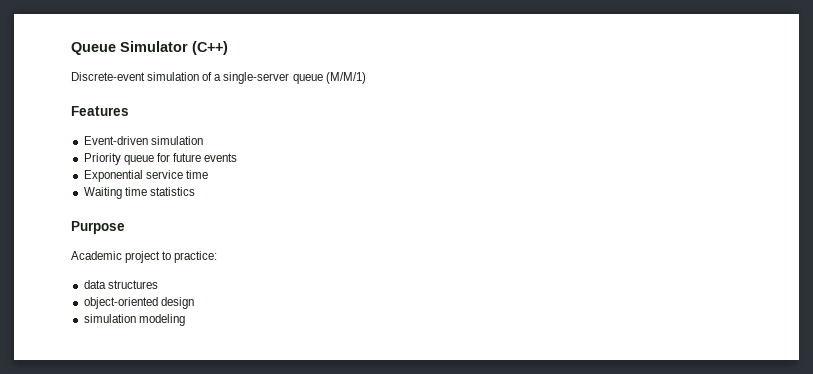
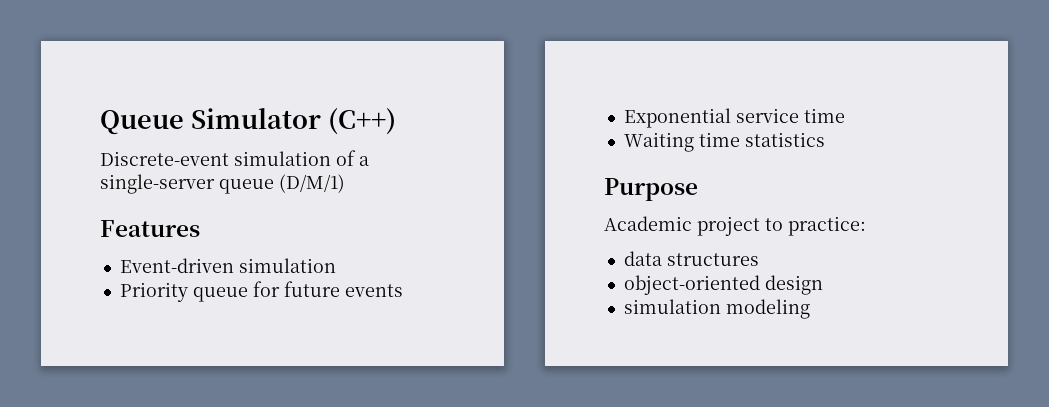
[325,72,366,84] (M/M/1) -> [279,174,345,193] (D/M/1)

